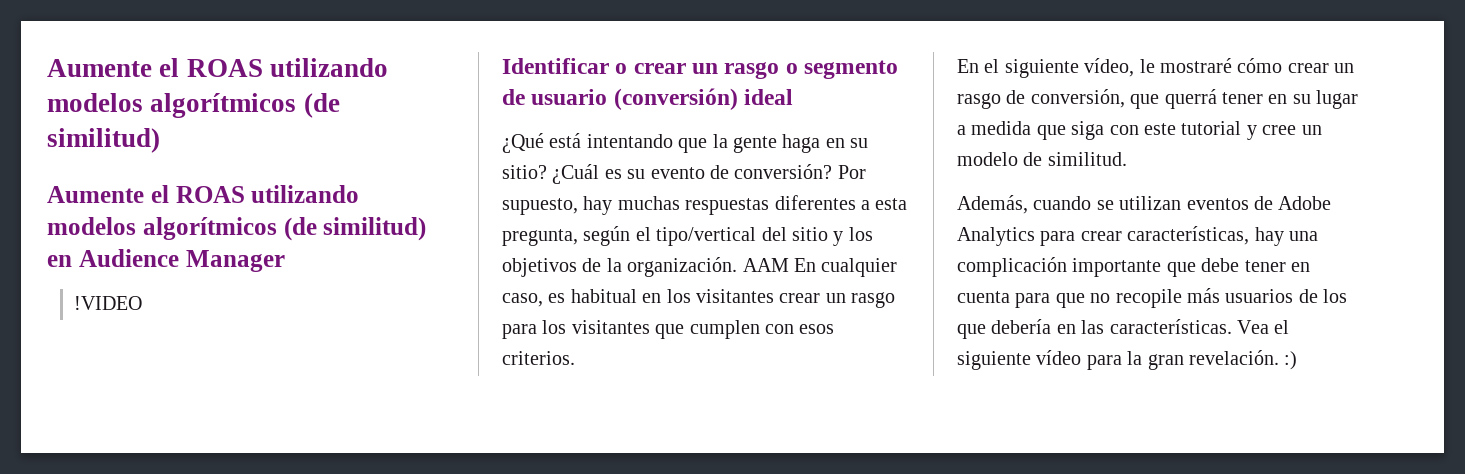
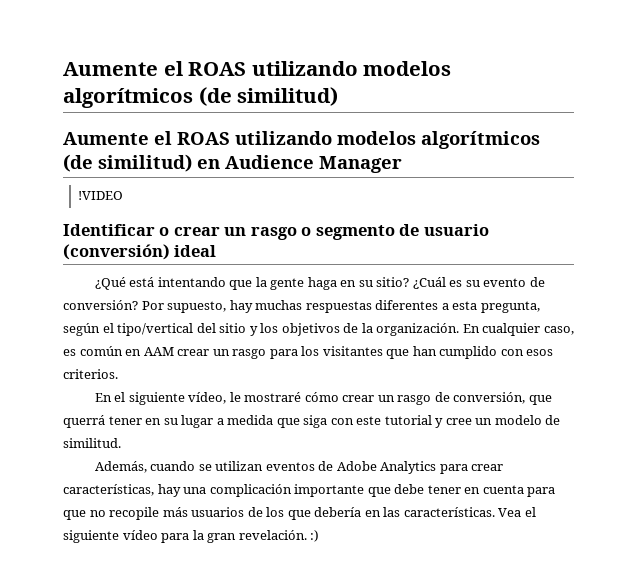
[742,258,789,272] AAM -> (460, 329) none
[570,289,774,303] habitual en los visitantes -> [79,346,174,356] común en AAM
[689,320,760,339] cumplen -> [412,346,498,359] han cumplido

